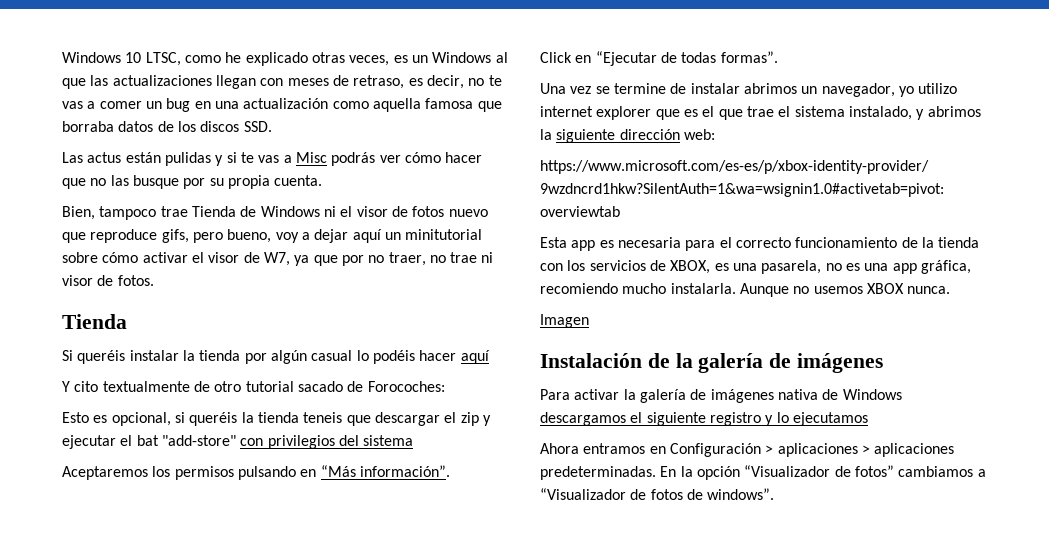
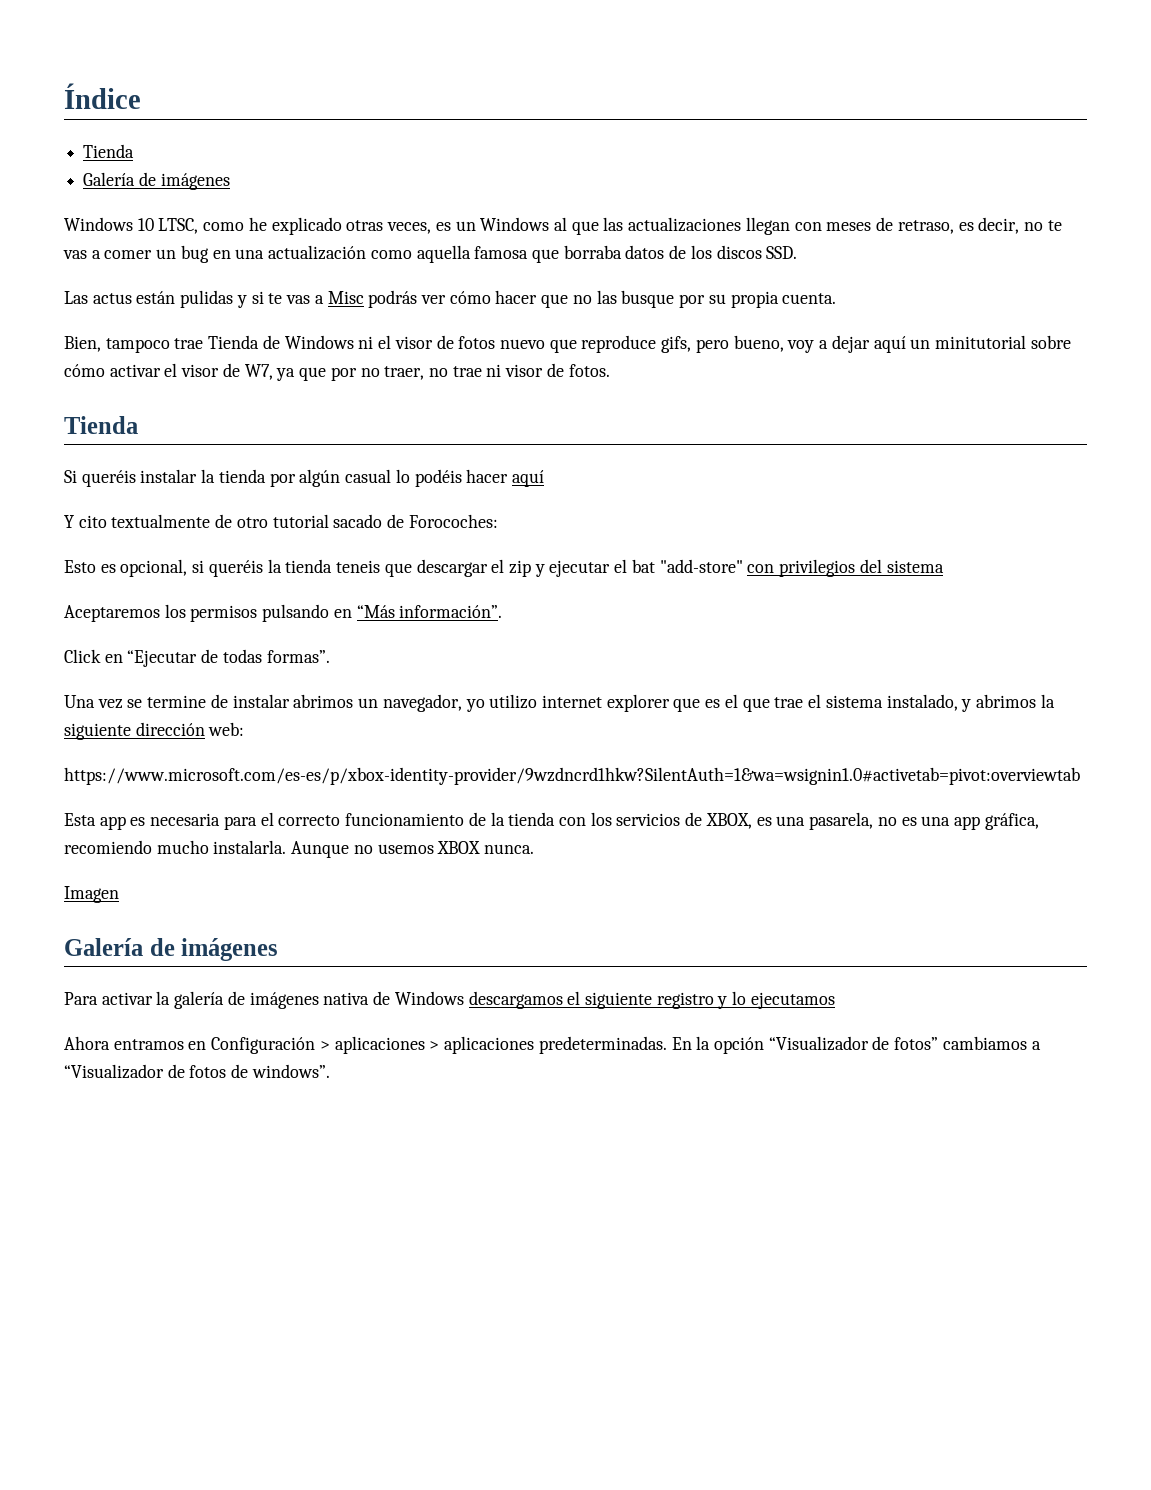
(62, 57) none -> [64,83,141,109] [83,144,135,158] [83,172,230,190] Índice // Tienda // Galería de imágenes //
[540,353,764,373] Instalación de la galería -> [64,938,143,956] Galería

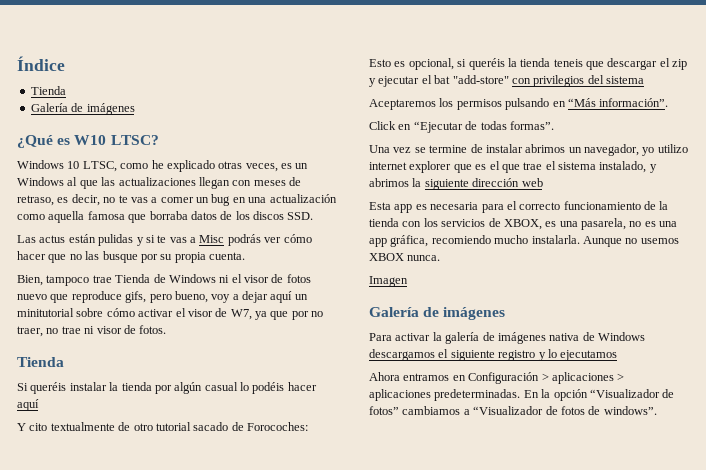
(230, 181) none -> [17,135,159,148] // ¿Qué es W10 LTSC?
[208,722,245,736] [64,767,1080,785] web: // https://www.microsoft.com/es-es/p/xbox-identity-provider/9wzdncrd1hkw?SilentAuth=1&wa=wsignin1.0#activetab=pivot:overviewtab -> [521,178,543,187] web

